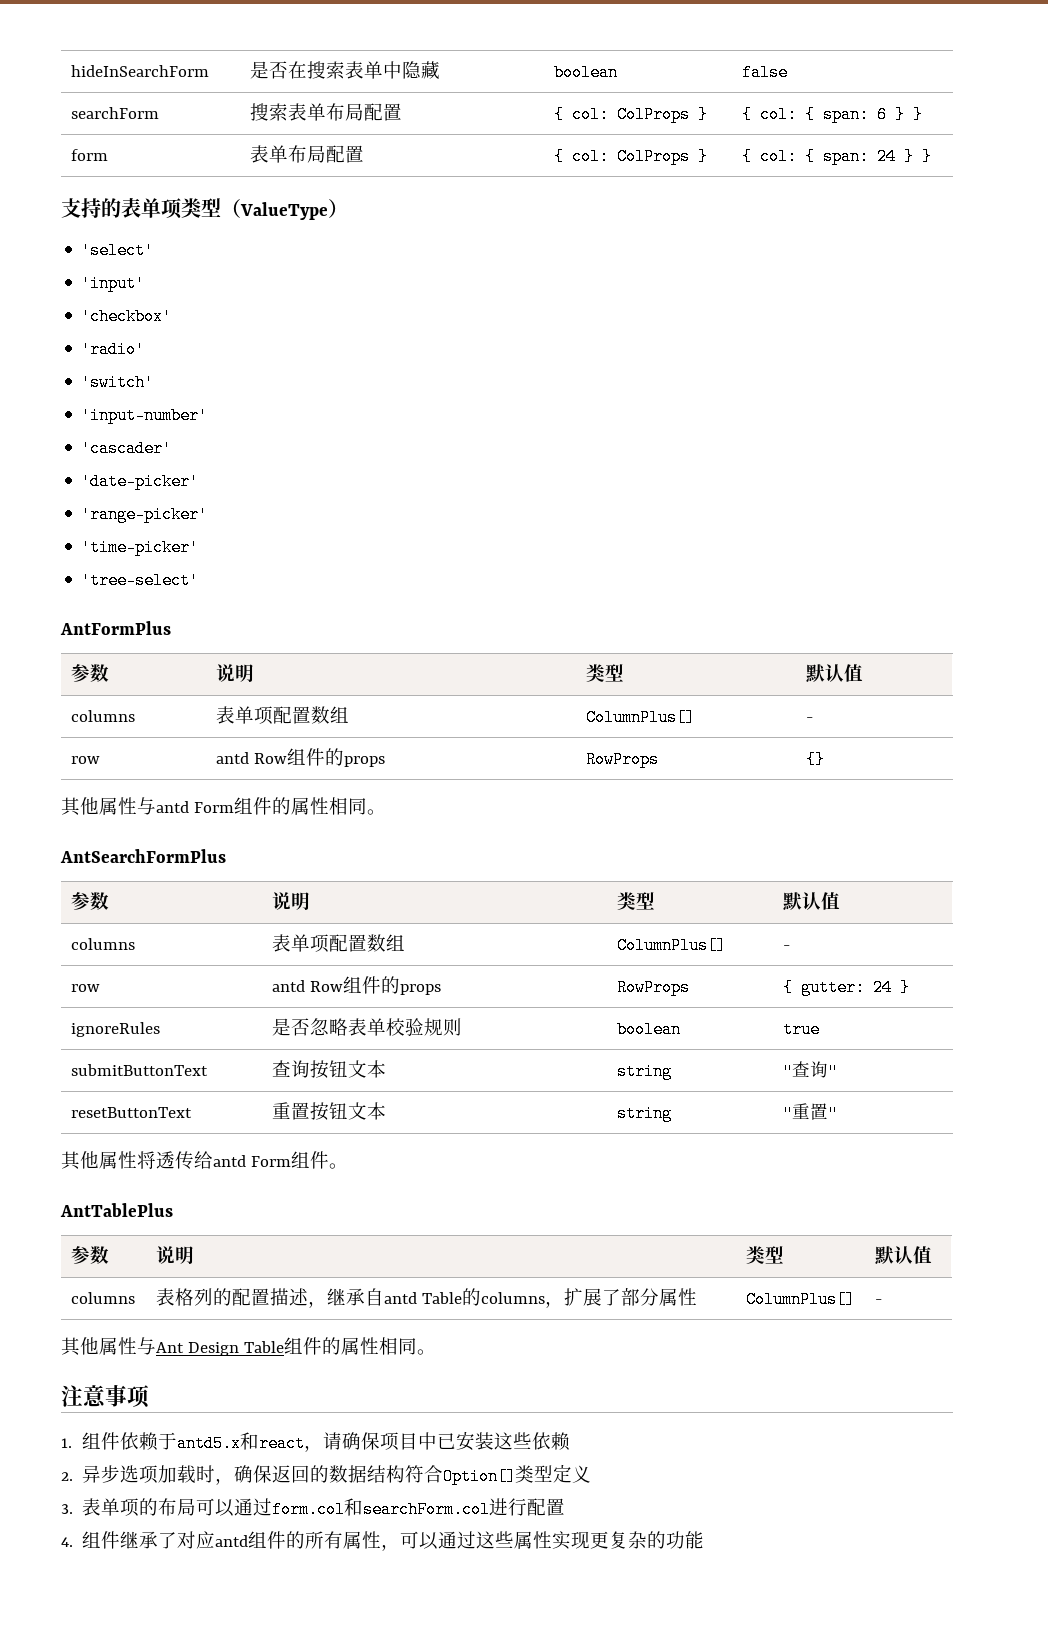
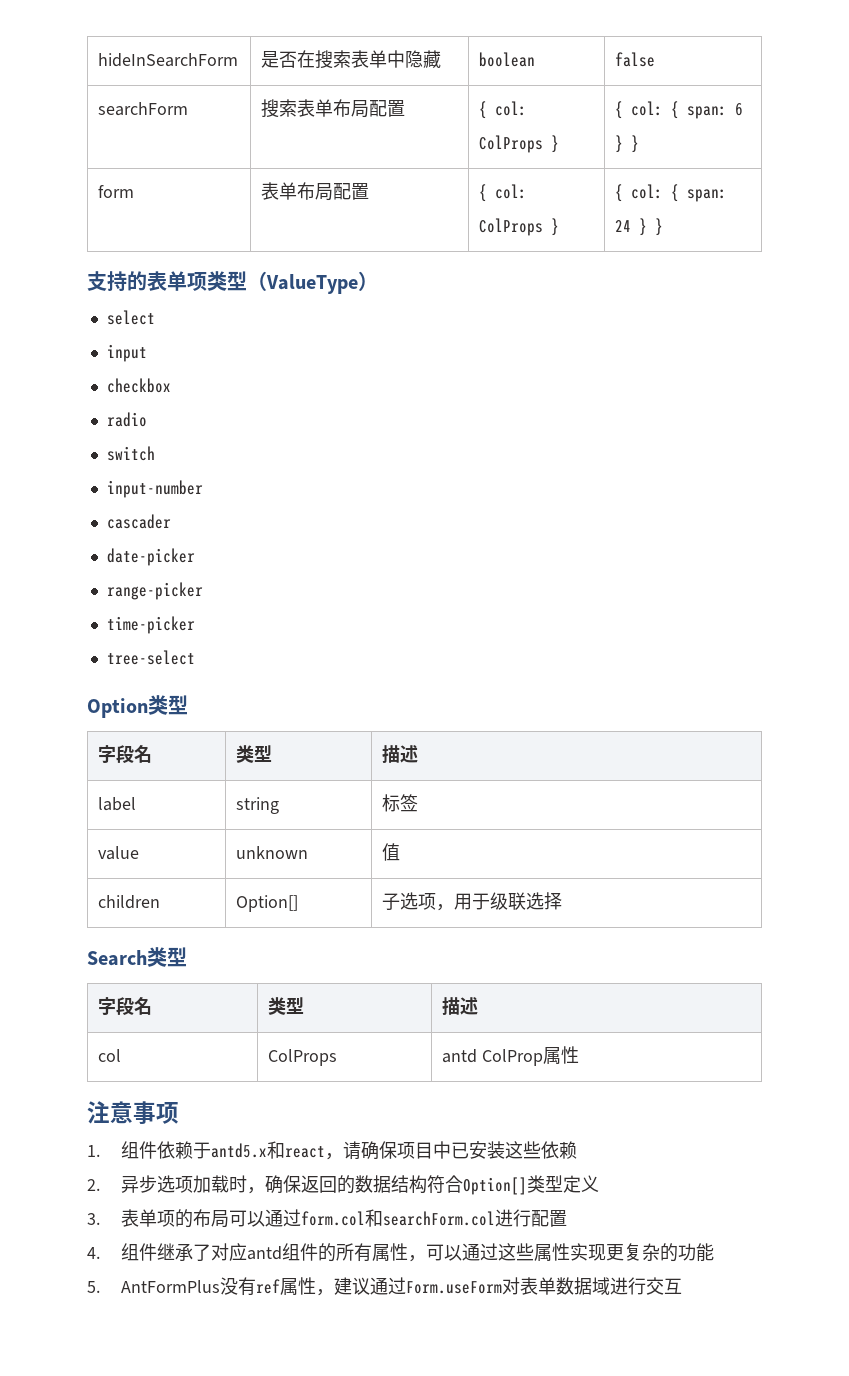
[81,242,155,259] [81,275,146,292] [81,308,173,325] [81,341,146,358] [81,374,155,391] [81,407,209,424] [81,440,173,457] [81,473,200,490] [81,506,209,523] [81,539,200,556] [81,572,200,589] [60,621,171,635] [71,664,110,682] [216,664,255,682] [586,664,625,682] [806,664,864,683] [71,710,136,722] [216,706,350,725] [586,709,696,726] [806,717,814,722] [71,756,101,764] [216,748,386,767] [586,751,660,768] [806,751,826,768] [61,797,386,816] [60,849,226,863] [71,892,110,910] [272,892,311,910] [617,892,656,910] [783,892,841,911] [71,938,136,950] [272,934,406,953] [617,937,727,954] [783,945,791,950] [71,984,101,992] [272,976,442,995] [617,979,691,996] [783,979,911,996] [71,1022,161,1037] [272,1018,463,1036] [617,1021,682,1038] [783,1021,821,1038] [71,1064,209,1076] [272,1060,387,1079] [617,1063,673,1080] [783,1061,839,1080] [71,1107,193,1118] [272,1102,387,1121] [617,1105,673,1122] [783,1103,839,1122] [61,1151,348,1170] [60,1203,173,1217] [71,1246,110,1264] [156,1246,195,1264] [746,1246,785,1264] [875,1246,933,1265] [71,1292,136,1304] [156,1288,698,1308] [746,1291,856,1308] [875,1299,883,1304] [61,1337,436,1356] 'select' // 'input' // 'checkbox' // 'radio' // 'switch' // 'input-number' // 'cascader' // 'date-picker' // 'range-picker' // 'time-picker' // 'tree-select' // AntFormPlus // 参数 | 说明 | 类型 | 默认值 // columns | 表单项配置数组 | ColumnPlus[] | - // row | antd Row组件的props | RowProps | {} // 其他属性与antd Form组件的属性相同。 // AntSearchFormPlus // 参数 | 说明 | 类型 | 默认值 // columns | 表单项配置数组 | ColumnPlus[] | - // row | antd Row组件的props | RowProps | { gutter: 24 } // ignoreRules | 是否忽略表单校验规则 | boolean | true // submitButtonText | 查询按钮文本 | string | "查询" // resetButtonText | 重置按钮文本 | string | "重置" // 其他属性将透传给antd Form组件。 // AntTablePlus // 参数 | 说明 | 类型 | 默认值 // columns | 表格列的配置描述，继承自antd Table的columns，扩展了部分属性 | ColumnPlus[] | - // 其他属性与Ant Design Table组件的属性相同。 -> [106,310,155,325] [106,344,147,362] [106,378,171,393] [106,412,147,427] [106,446,155,461] [106,480,203,498] [106,514,171,529] [106,548,195,566] [106,582,203,600] [106,616,195,634] [106,650,195,665] [87,695,188,718] [98,745,153,763] [236,745,273,763] [382,745,419,763] [98,797,137,811] [236,797,280,814] [382,794,419,812] [98,846,140,860] [236,846,309,859] [382,843,401,861] [98,895,161,909] [236,895,299,912] [382,892,563,911] [87,947,187,967] [98,997,153,1015] [268,997,305,1015] [442,997,479,1015] [98,1049,122,1062] [268,1049,338,1066] [442,1046,580,1066] select // input // checkbox // radio // switch // input-number // cascader // date-picker // range-picker // time-picker // tree-select // Option类型 // 字段名 | 类型 | 描述 // label | string | 标签 // value | unknown | 值 // children | Option[] | 子选项，用于级联选择 // Search类型 // 字段名 | 类型 | 描述 // col | ColProps | antd ColProp属性
(705, 1540) none -> [87,1277,682,1296] // 5. AntFormPlus没有ref属性，建议通过Form.useForm对表单数据域进行交互

